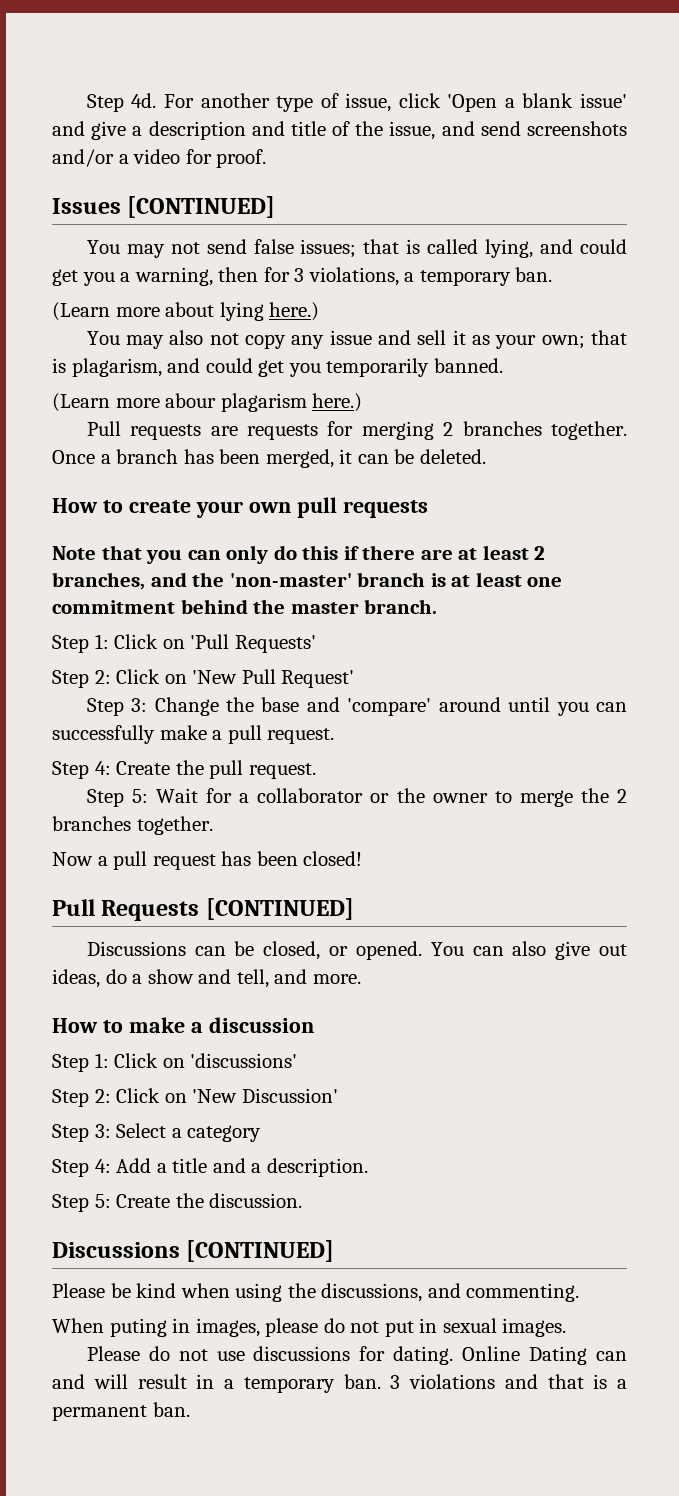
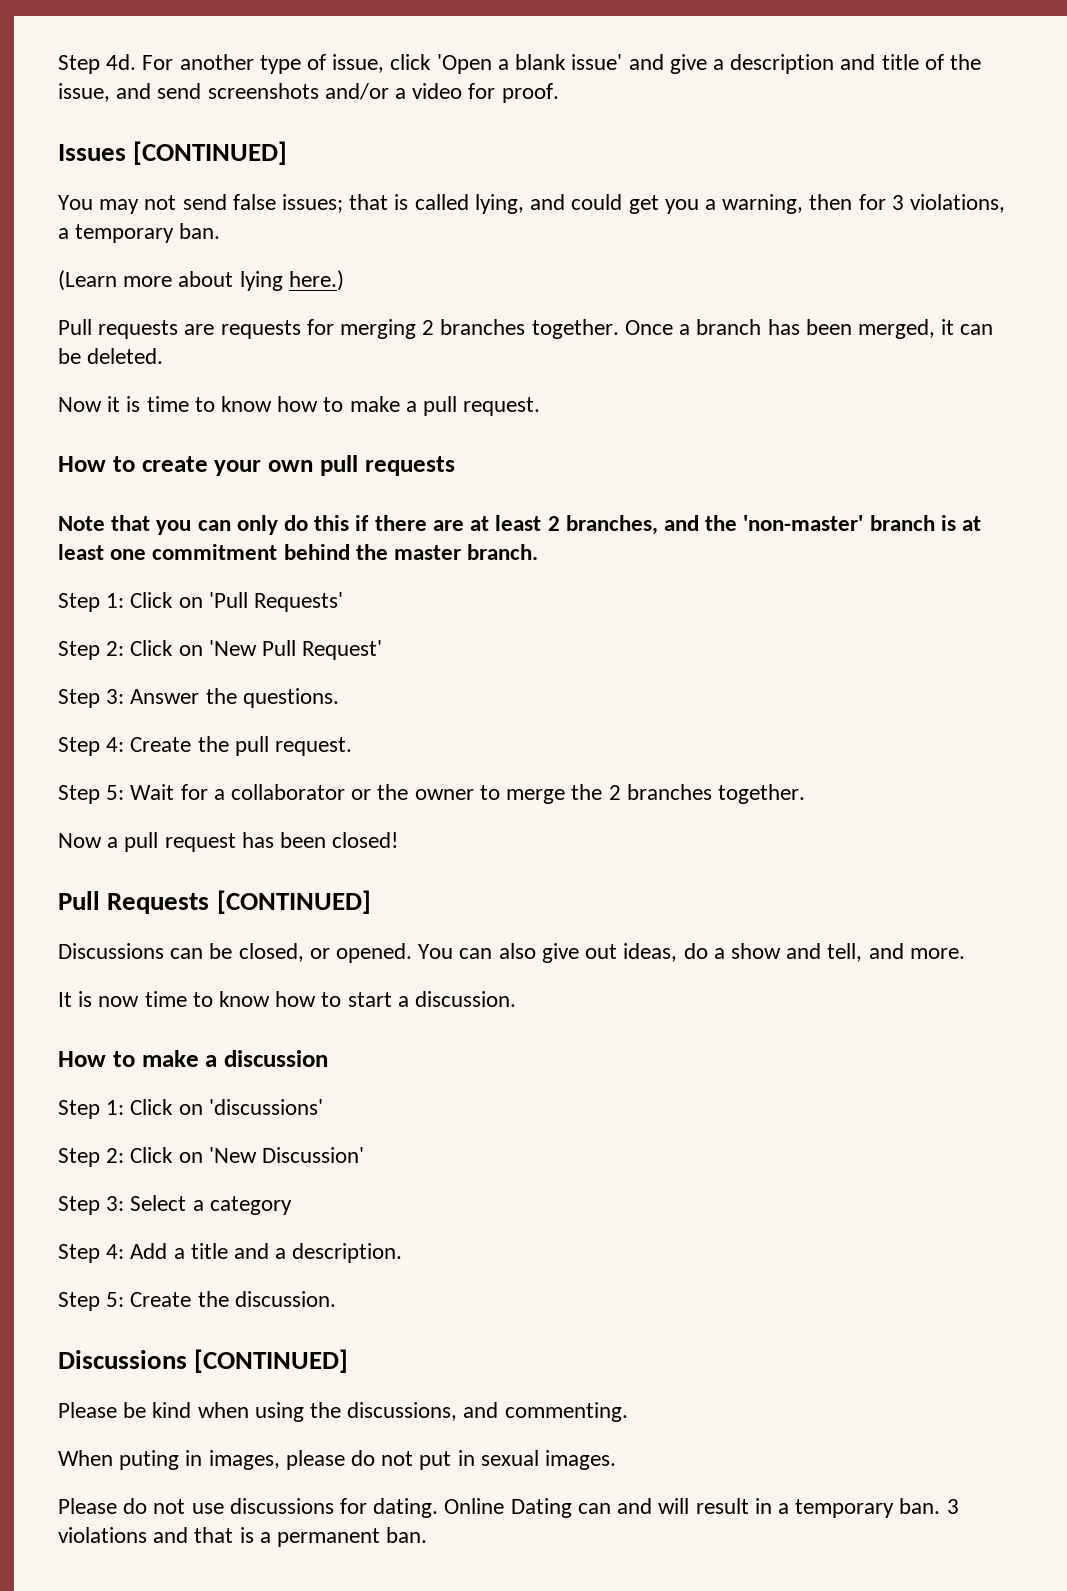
[86,330,628,349] [52,358,503,377] [52,393,363,412] // You may also not copy any issue and sell it as your own; that is plagarism, and could get you temporarily banned. // (Learn more abour plagarism here.) -> (344, 280) none
(486, 456) none -> [58,396,541,416] // Now it is time to know how to make a pull request.
[154,697,627,716] [52,725,335,744] Change the base and 'compare' around until you can successfully make a pull request. -> [130,688,339,708] Answer the questions.
(361, 979) none -> [58,991,517,1007] // It is now time to know how to start a discussion.

